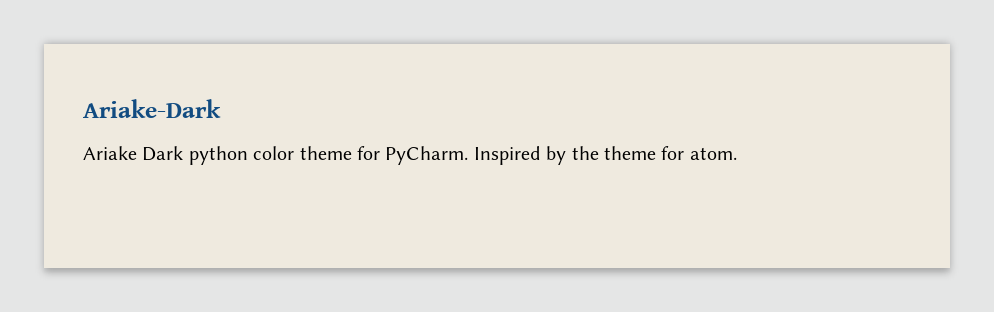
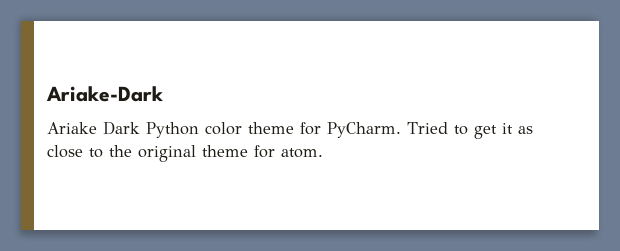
[188,146,248,165] python -> [146,122,199,138] Python
[473,146,599,165] Inspired by the -> [407,122,533,139] [47,145,196,162] Tried to get it as close to the original

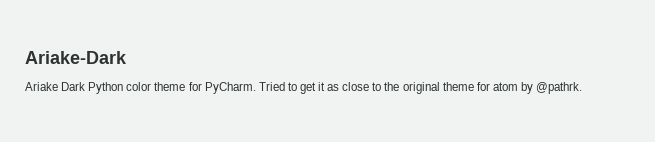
[281,148,323,158] atom. -> [492,82,583,94] atom by @pathrk.

